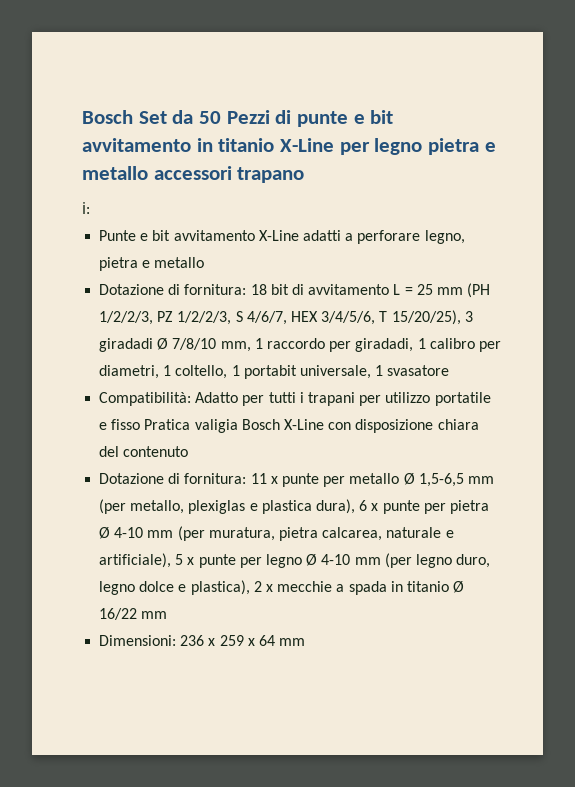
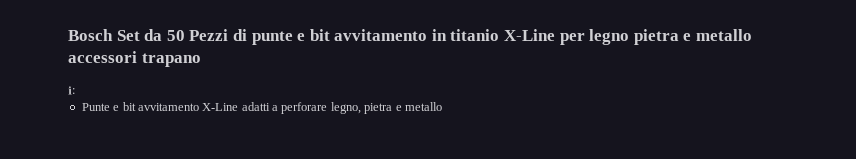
[99,283,491,298] [99,310,473,325] [99,338,501,352] [99,365,450,379] [99,392,491,406] [99,419,479,433] [99,446,189,457] [99,473,494,487] [99,499,489,514] [99,526,454,541] [99,553,491,568] [99,580,465,595] [99,608,168,620] [99,635,306,646] // Dotazione di fornitura: 18 bit di avvitamento L = 25 mm (PH 1/2/2/3, PZ 1/2/2/3, S 4/6/7, HEX 3/4/5/6, T 15/20/25), 3 giradadi Ø 7/8/10 mm, 1 raccordo per giradadi, 1 calibro per diametri, 1 coltello, 1 portabit universale, 1 svasatore // Compatibilità: Adatto per tutti i trapani per utilizzo portatile e fisso Pratica valigia Bosch X-Line con disposizione chiara del contenuto // Dotazione di fornitura: 11 x punte per metallo Ø 1,5-6,5 mm (per metallo, plexiglas e plastica dura), 6 x punte per pietra Ø 4-10 mm (per muratura, pietra calcarea, naturale e artificiale), 5 x punte per legno Ø 4-10 mm (per legno duro, legno dolce e plastica), 2 x mecchie a spada in titanio Ø 16/22 mm // Dimensioni: 236 x 259 x 64 mm -> (442, 106) none

